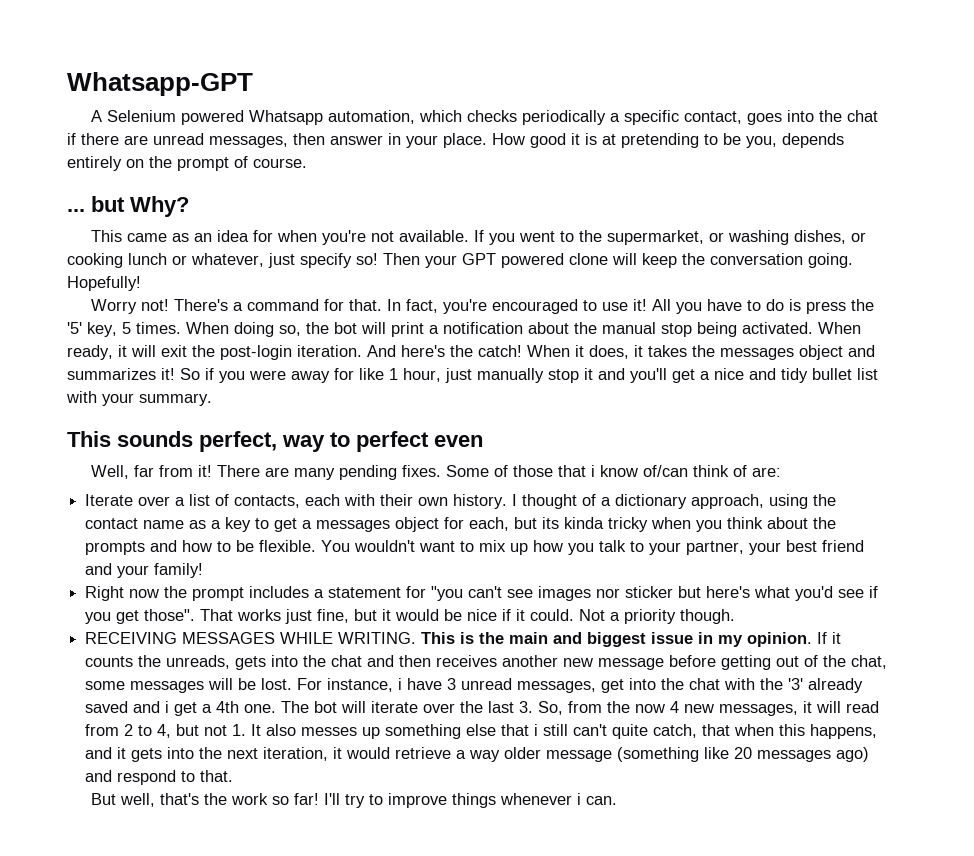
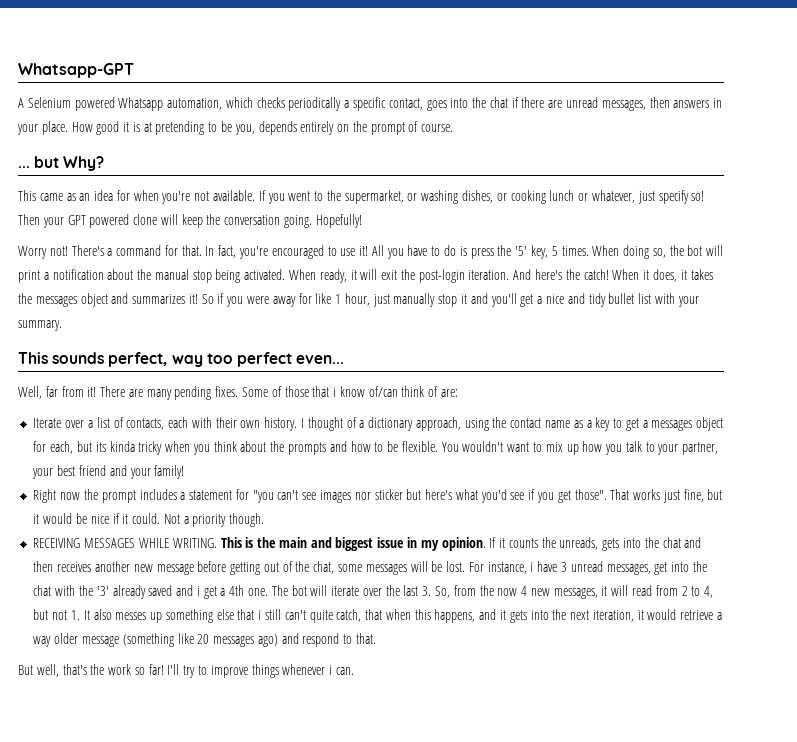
[330,135,383,145] answer -> [673,100,710,108] answers
[330,431,483,452] to perfect even -> [206,352,345,367] too perfect even...

